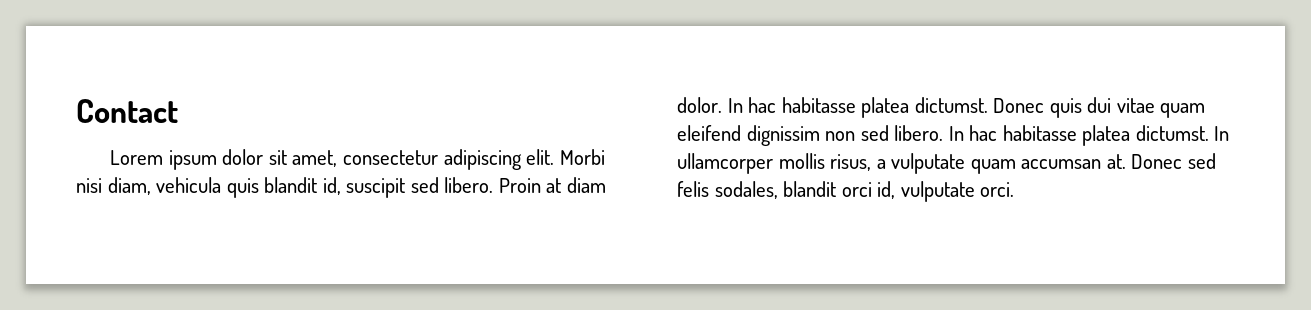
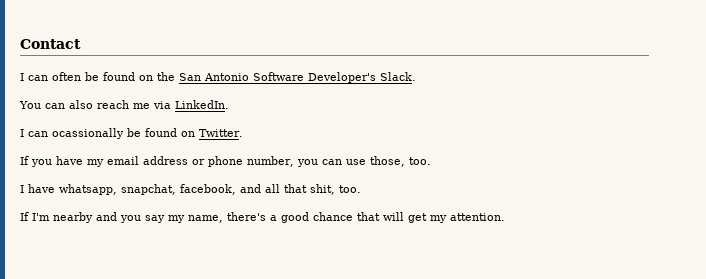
[110,149,605,170] [76,177,606,198] [677,97,1206,118] [677,125,1230,146] [677,153,1216,174] [677,181,1015,202] Lorem ipsum dolor sit amet, consectetur adipiscing elit. Morbi nisi diam, vehicula quis blandit id, suscipit sed libero. Proin at diam dolor. In hac habitasse platea dictumst. Donec quis dui vitae quam eleifend dignissim non sed libero. In hac habitasse platea dictumst. In ullamcorper mollis risus, a vulputate quam accumsan at. Donec sed felis sodales, blandit orci id, vulputate orci. -> [20,72,416,83] [19,100,229,109] [20,128,243,139] [20,156,431,167] [20,184,361,195] [20,212,505,223] I can often be found on the San Antonio Software Developer's Slack. // You can also reach me via LinkedIn. // I can ocassionally be found on Twitter. // If you have my email address or phone number, you can use those, too. // I have whatsapp, snapchat, facebook, and all that shit, too. // If I'm nearby and you say my name, there's a good chance that will get my attention.

